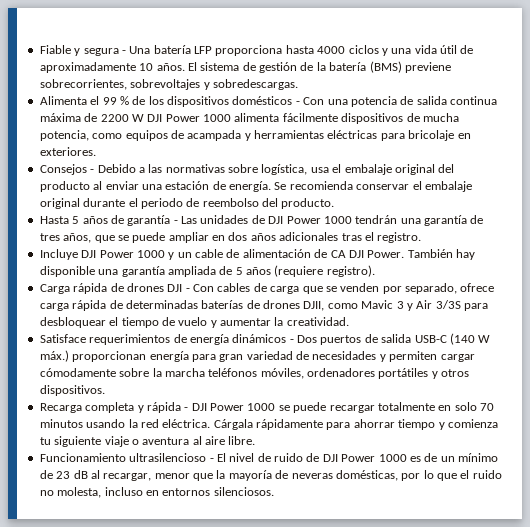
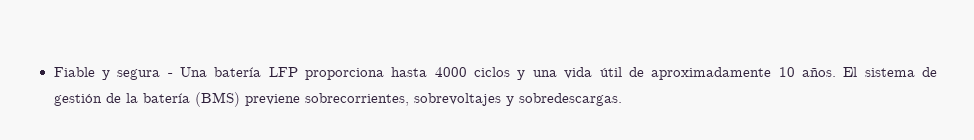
[39,96,497,107] [39,113,459,124] [39,130,471,141] [39,147,96,156] [39,164,455,175] [39,181,472,192] [39,198,335,209] [39,215,484,226] [39,232,422,243] [39,249,475,260] [39,265,375,277] [39,283,495,294] [39,300,488,311] [39,317,349,328] [39,333,491,345] [39,350,475,362] [39,368,470,379] [39,385,105,396] [39,402,494,413] [39,419,498,430] [39,436,256,447] [39,453,498,462] [39,470,502,481] [39,487,274,498] // Alimenta el 99 % de los dispositivos domésticos - Con una potencia de salida continua máxima de 2200 W DJI Power 1000 alimenta fácilmente dispositivos de mucha potencia, como equipos de acampada y herramientas eléctricas para bricolaje en exteriores. // Consejos - Debido a las normativas sobre logística, usa el embalaje original del producto al enviar una estación de energía. Se recomienda conservar el embalaje original durante el periodo de reembolso del producto. // Hasta 5 años de garantía - Las unidades de DJI Power 1000 tendrán una garantía de tres años, que se puede ampliar en dos años adicionales tras el registro. // Incluye DJI Power 1000 y un cable de alimentación de CA DJI Power. También hay disponible una garantía ampliada de 5 años (requiere registro). // Carga rápida de drones DJI - Con cables de carga que se venden por separado, ofrece carga rápida de determinadas baterías de drones DJII, como Mavic 3 y Air 3/3S para desbloquear el tiempo de vuelo y aumentar la creatividad. // Satisface requerimientos de energía dinámicos - Dos puertos de salida USB-C (140 W máx.) proporcionan energía para gran variedad de necesidades y permiten cargar cómodamente sobre la marcha teléfonos móviles, ordenadores portátiles y otros dispositivos. // Recarga completa y rápida - DJI Power 1000 se puede recargar totalmente en solo 70 minutos usando la red eléctrica. Cárgala rápidamente para ahorrar tiempo y comienza tu siguiente viaje o aventura al aire libre. // Funcionamiento ultrasilencioso - El nivel de ruido de DJI Power 1000 es de un mínimo de 23 dB al recargar, menor que la mayoría de neveras domésticas, por lo que el ruido no molesta, incluso en entornos silenciosos. -> (622, 99) none

